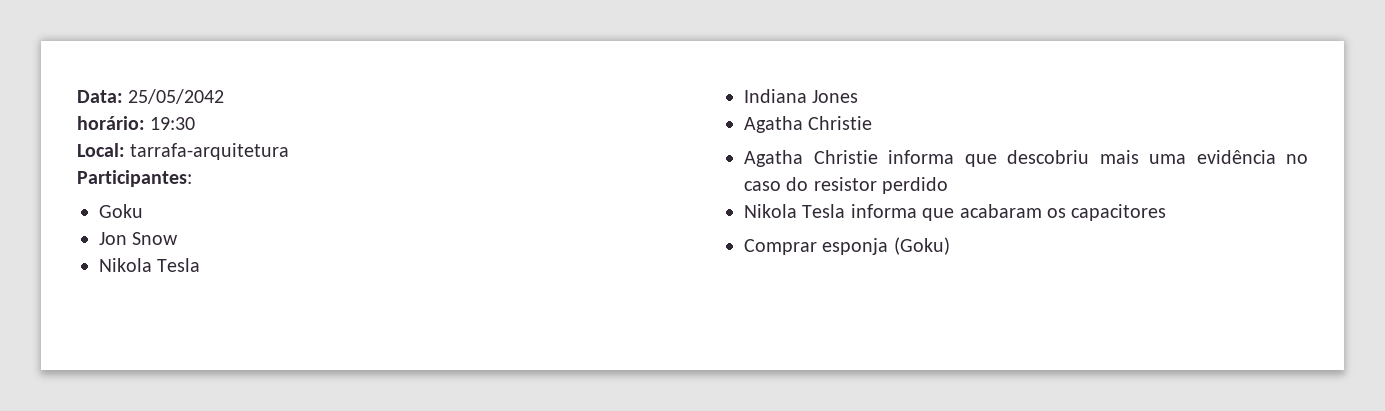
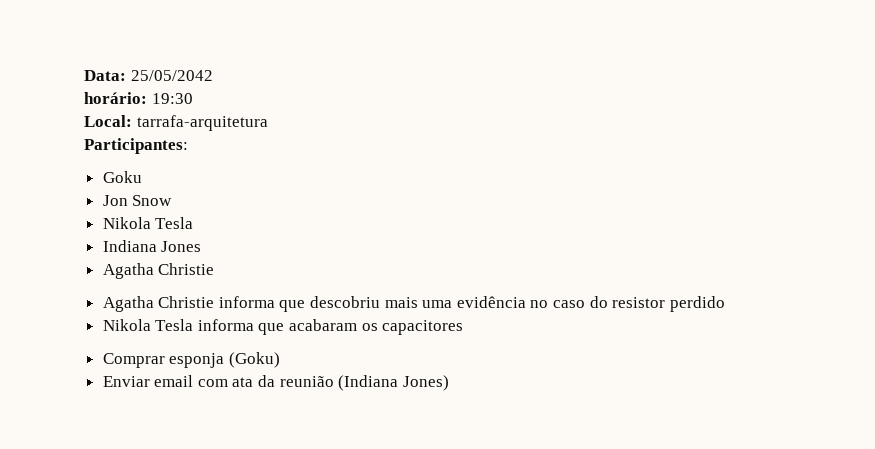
(950, 246) none -> [102,375,449,391] // Enviar email com ata da reunião (Indiana Jones)

